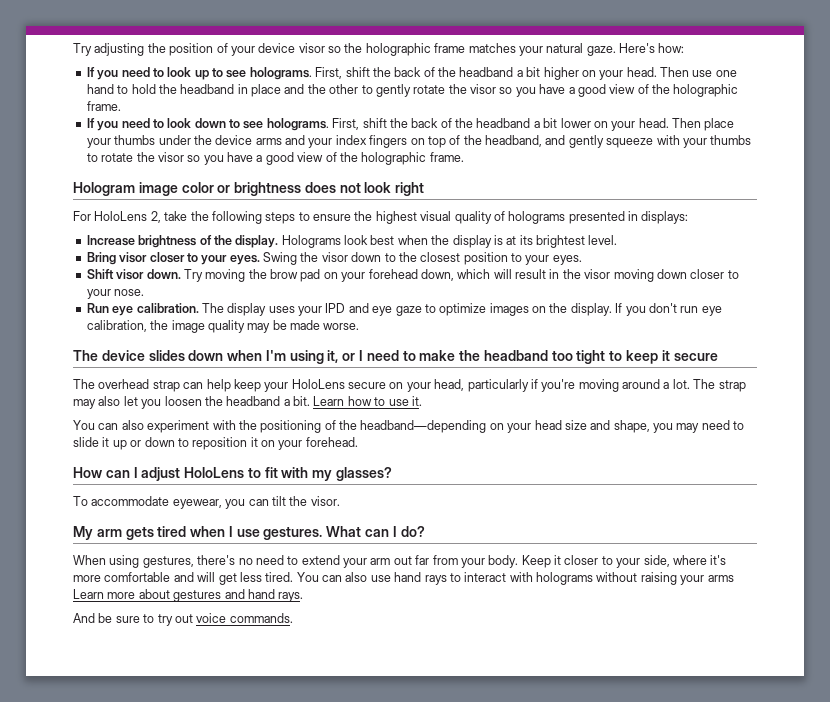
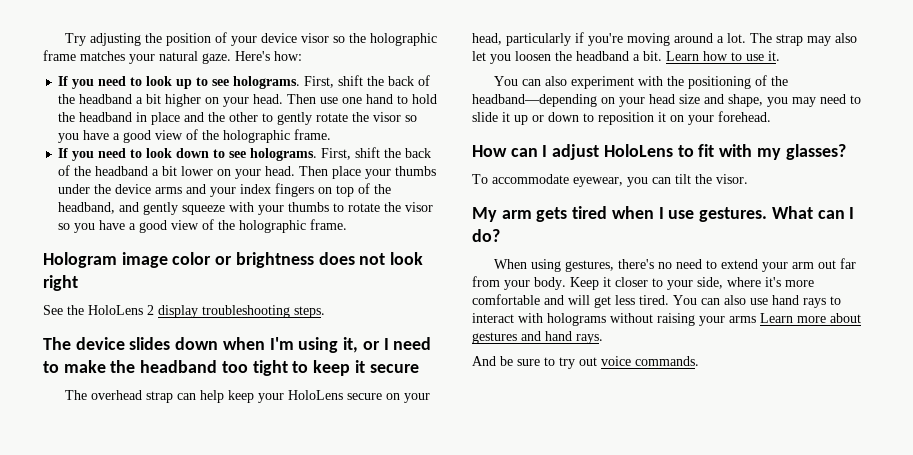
[73,211,689,224] [86,235,618,248] [86,252,582,265] [86,269,739,282] [86,289,145,299] [86,303,722,316] [86,320,360,333] For HoloLens 2, take the following steps to ensure the highest visual quality of holograms presented in displays: // Increase brightness of the display. Holograms look best when the display is at its brightest level. // Bring visor closer to your eyes. Swing the visor down to the closest position to your eyes. // Shift visor down. Try moving the brow pad on your forehead down, which will result in the visor moving down closer to your nose. // Run eye calibration. The display uses your IPD and eye gaze to optimize images on the display. If you don't run eye calibration, the image quality may be made worse. -> [43,305,325,318] See the HoloLens 2 display troubleshooting steps.

